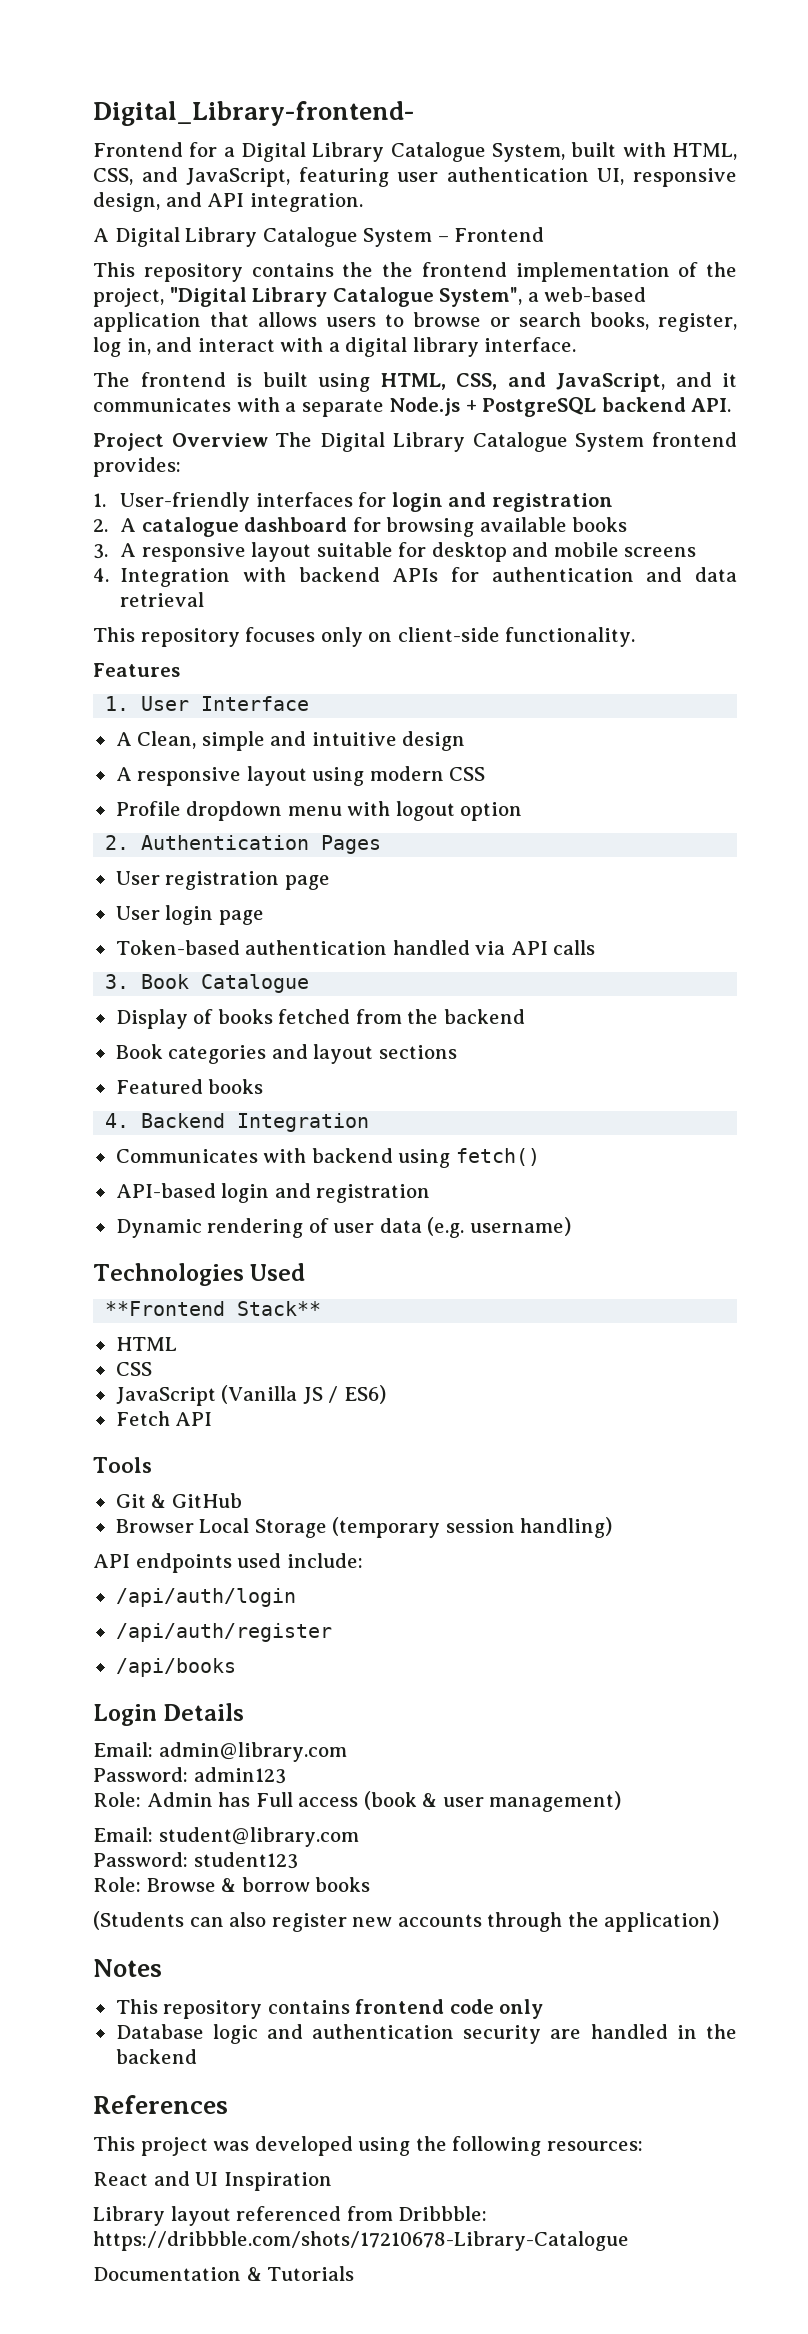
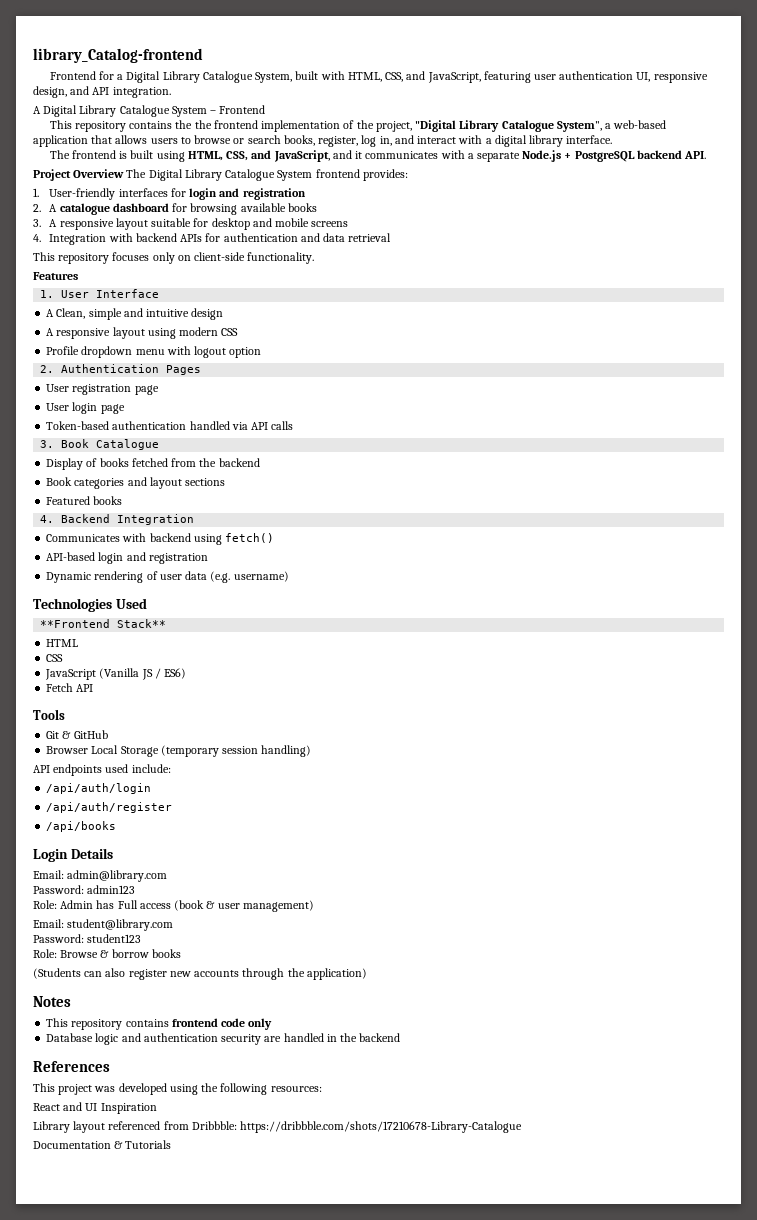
[93,101,414,126] Digital_Library-frontend- -> [33,48,203,63] library_Catalog-frontend

